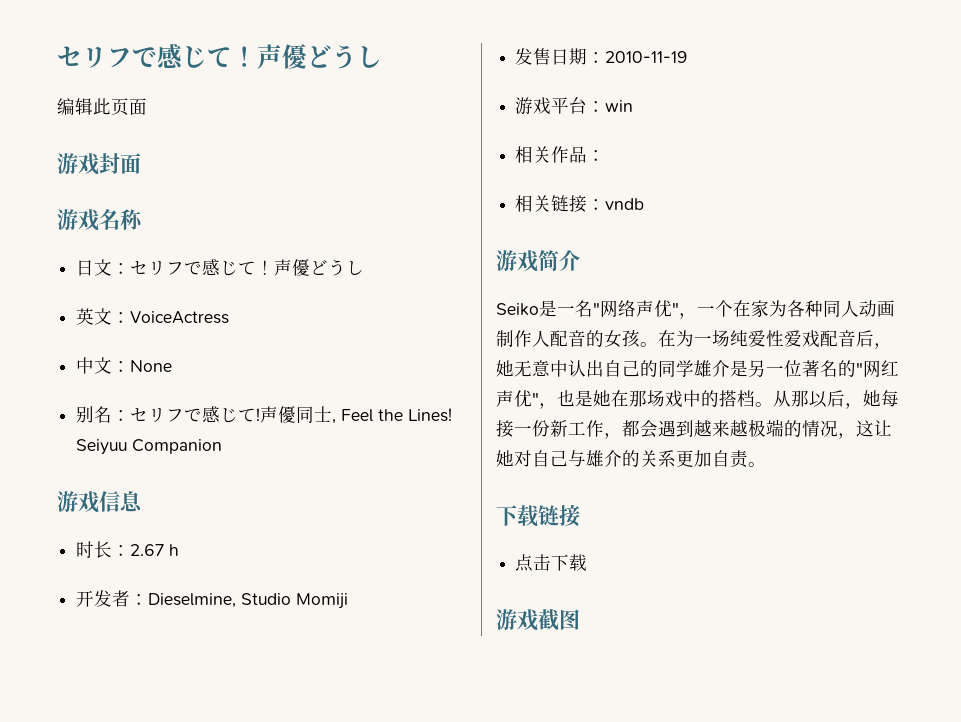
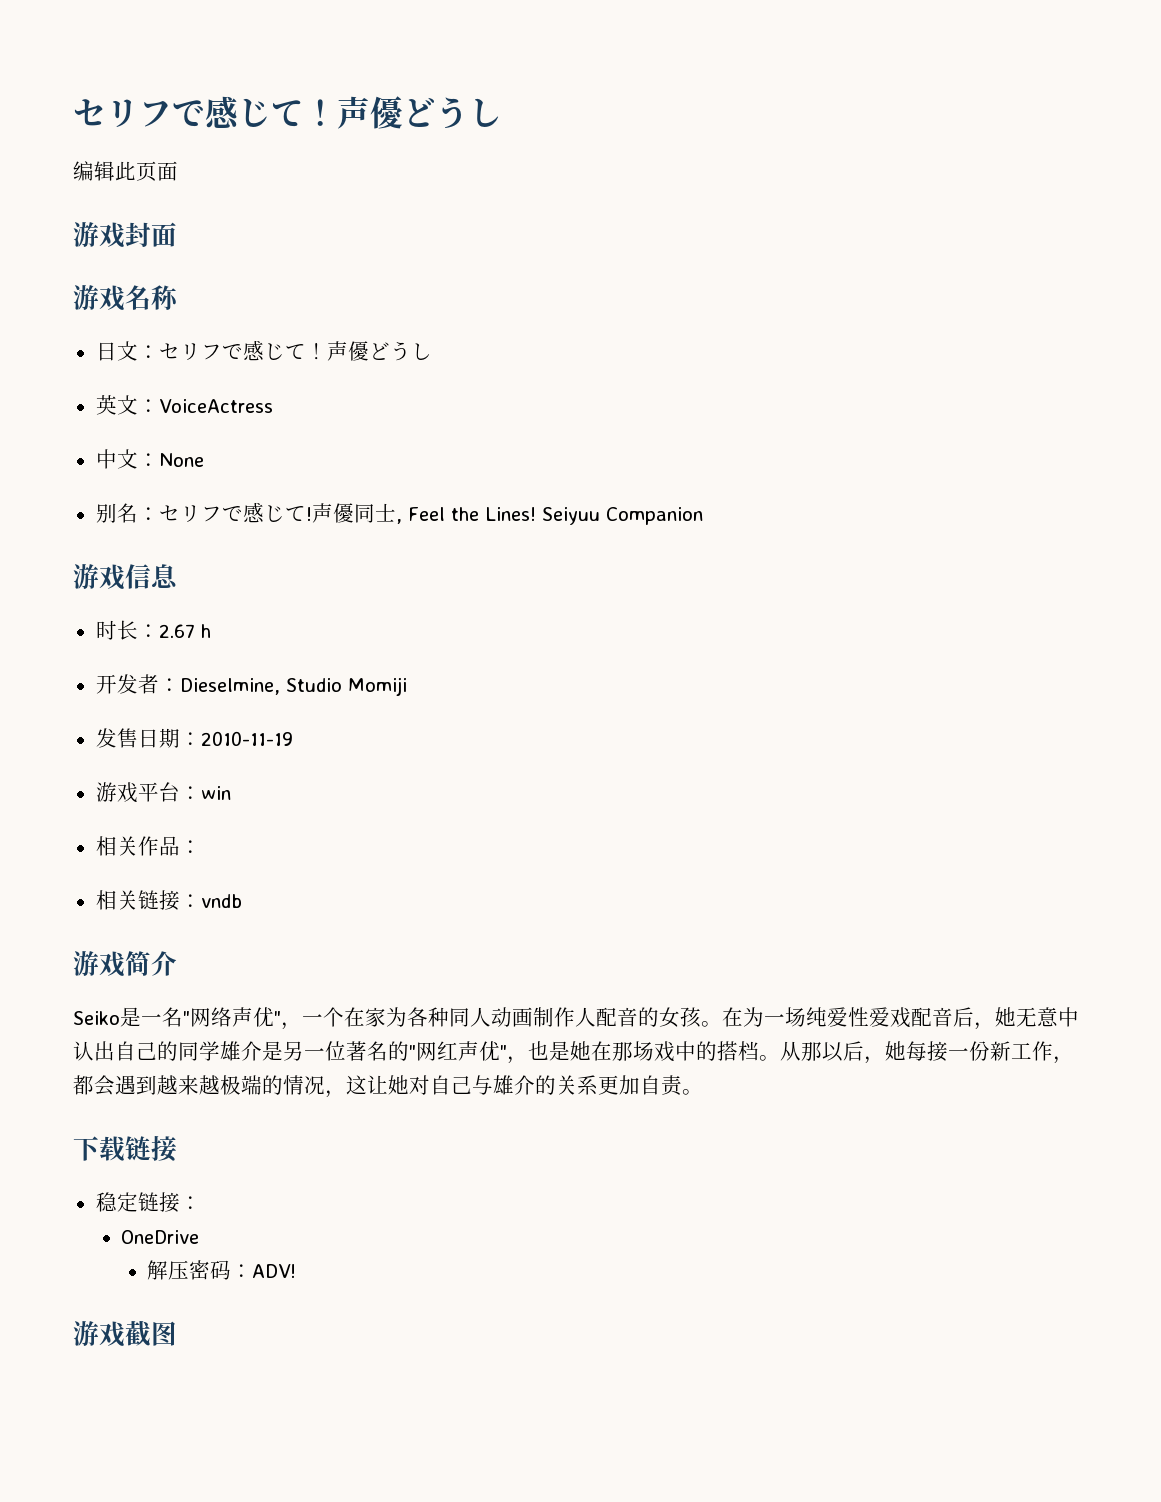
[515,554,588,572] 点击下载 -> [95,1192,201,1213] [121,1230,200,1244] [147,1260,297,1280] 稳定链接： // OneDrive // 解压密码：ADV!

